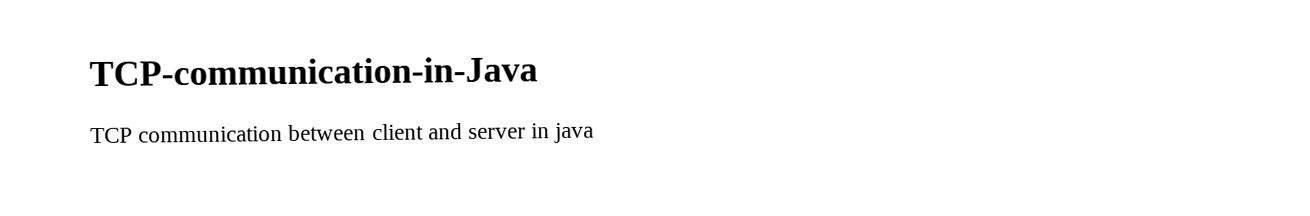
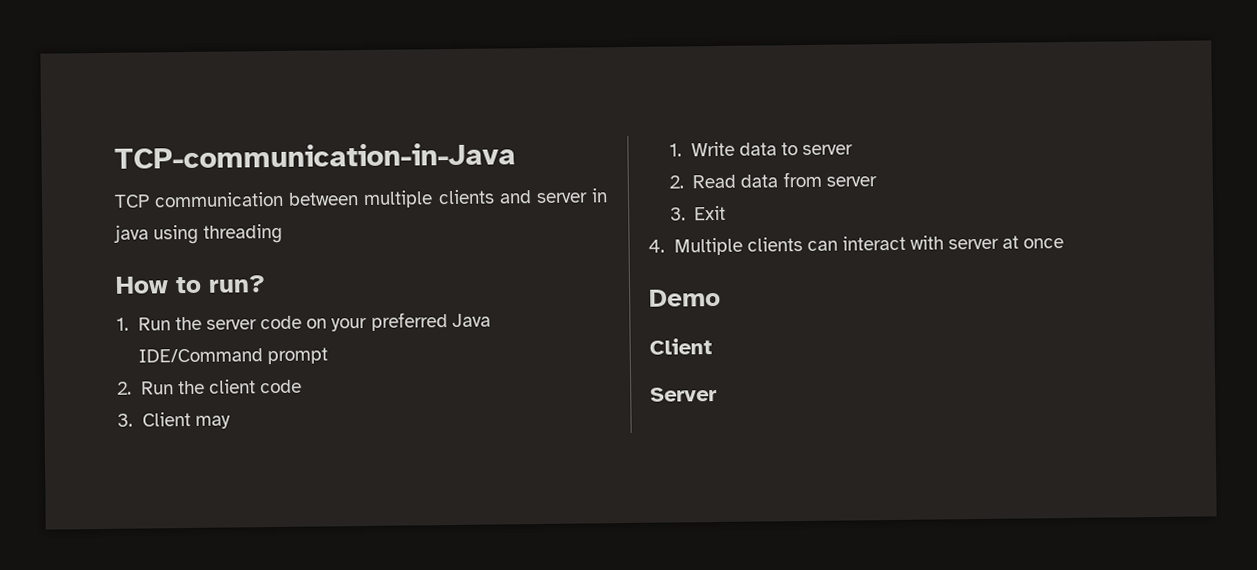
[371,123,424,141] client -> [363,189,495,208] multiple clients
(595, 133) none -> [153,223,284,245] [115,275,266,294] [116,312,491,332] [137,347,328,365] [117,379,302,395] [117,411,231,429] [668,141,853,157] [668,171,877,189] [669,205,727,221] [648,235,1065,256] [649,288,721,307] [649,338,712,355] [650,387,717,402] using threading // How to run? // 1. Run the server code on your preferred Java IDE/Command prompt // 2. Run the client code // 3. Client may // 1. Write data to server // 2. Read data from server // 3. Exit // 4. Multiple clients can interact with server at once // Demo // Client // Server

